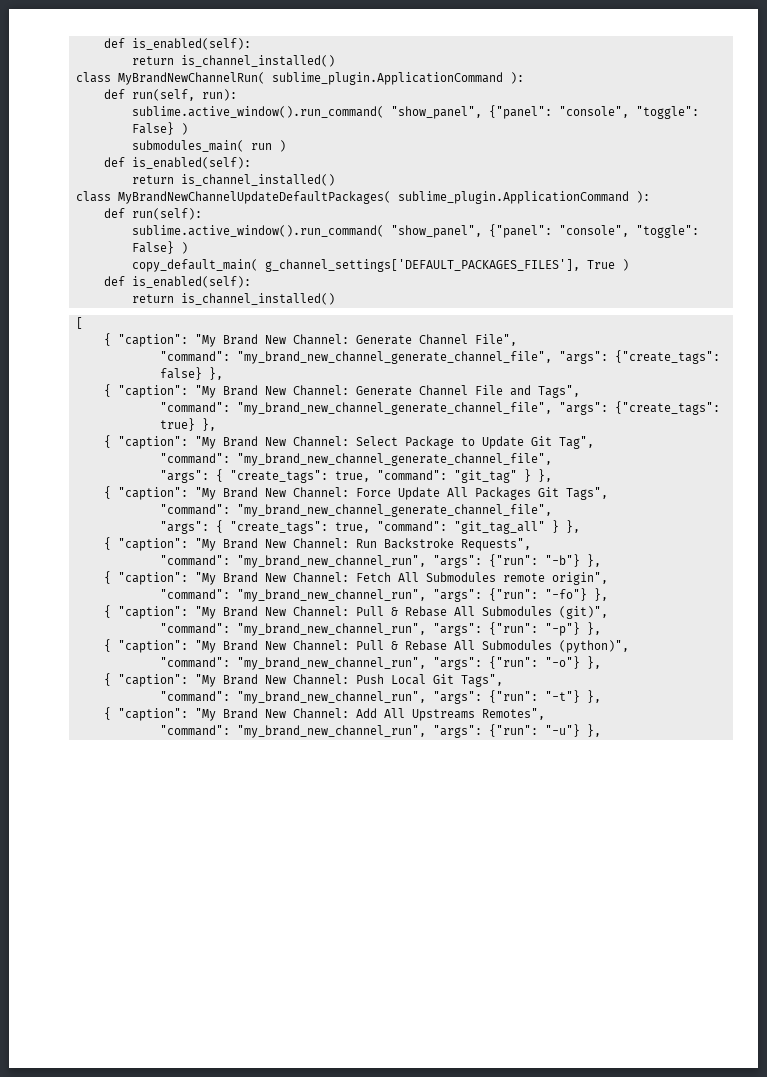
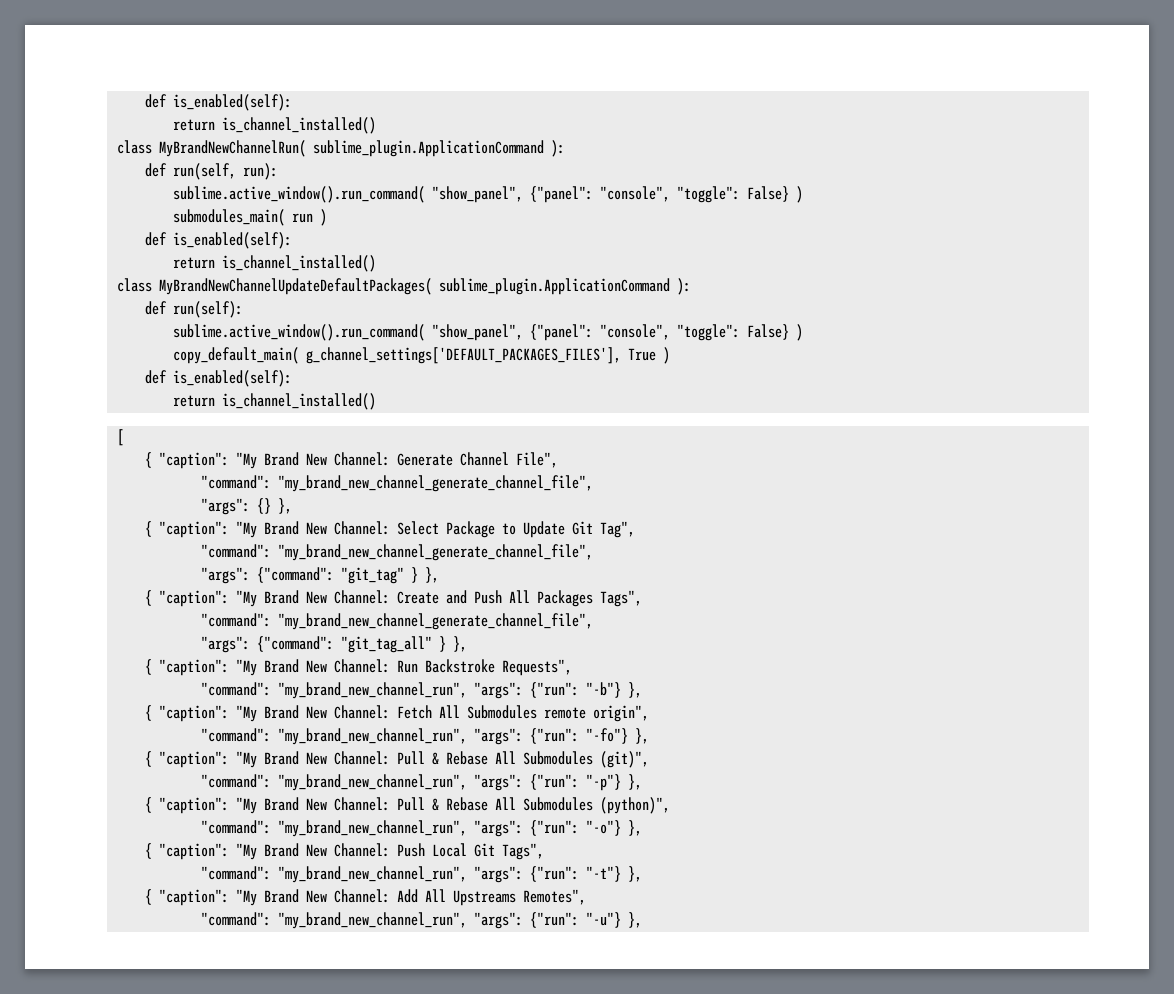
[558,350,720,364] [159,367,223,380] [103,384,580,398] [159,401,720,415] [159,418,195,431] "args": {"create_tags": false} }, // { "caption": "My Brand New Channel: Generate Channel File and Tags", // "command": "my_brand_new_channel_generate_channel_file", "args": {"create_tags": true} -> [201,498,272,515] // "args": {}
[215,469,447,483] { "create_tags": true, "command": -> [257,567,335,583] {"command":
[355,487,440,500] Force Update -> [397,590,503,604] Create and Push
[537,487,559,497] Git -> (594, 598) none
[215,520,447,534] { "create_tags": true, "command": -> [257,636,335,652] {"command":

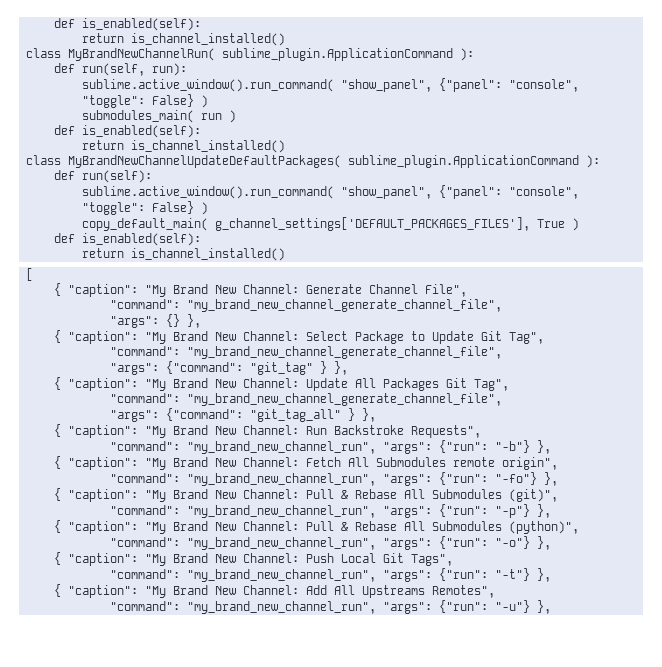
[397,590,643,607] Create and Push All Packages Tags", -> [305,378,509,391] Update All Packages Git Tag",

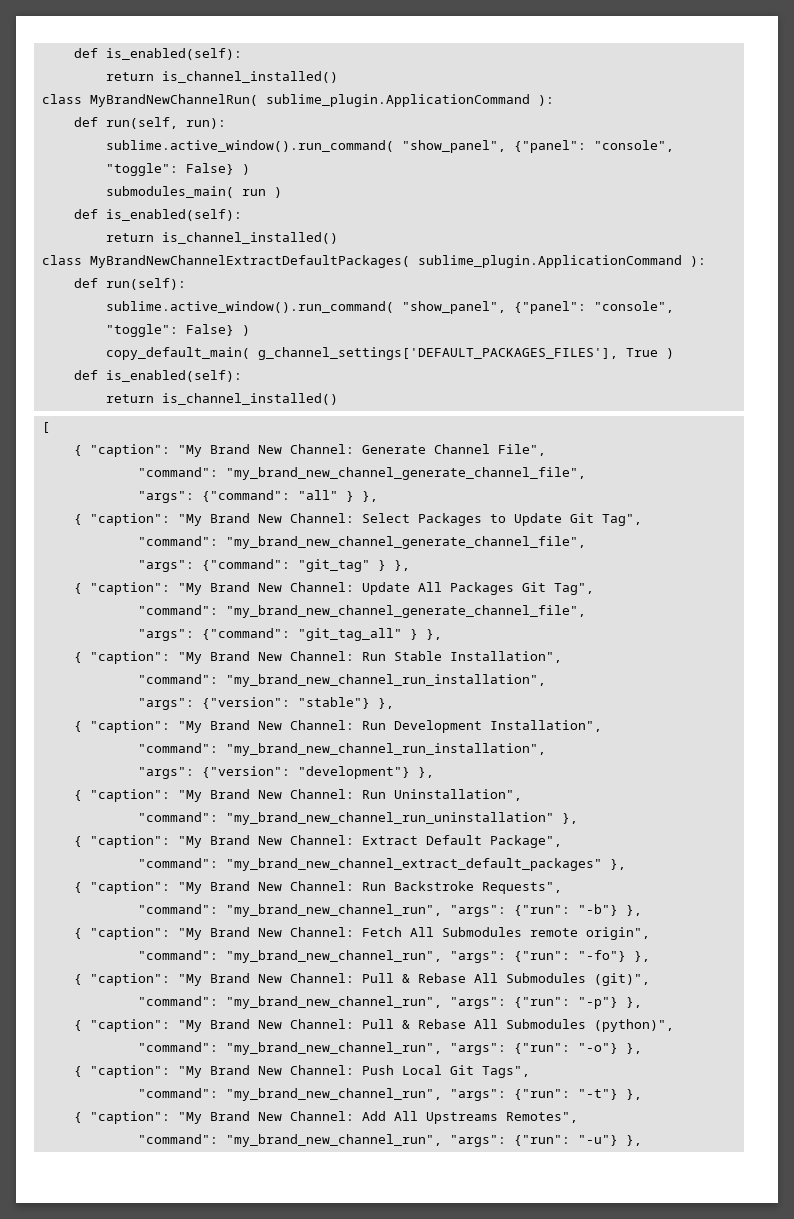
[67,155,341,168] MyBrandNewChannelUpdateDefaultPackages( -> [89,255,410,268] MyBrandNewChannelExtractDefaultPackages(
[165,314,180,327] {} -> [201,490,354,502] {"command": "all" }
[354,331,404,344] Package -> [417,513,482,526] Packages
(376, 415) none -> [73,651,562,664] [137,674,546,687] [137,697,394,710] [73,720,602,733] [137,743,546,756] [137,766,434,779] [73,789,522,802] [137,812,578,825] [73,835,562,848] [137,858,626,871] // { "caption": "My Brand New Channel: Run Stable Installation", // "command": "my_brand_new_channel_run_installation", // "args": {"version": "stable"} }, // { "caption": "My Brand New Channel: Run Development Installation", // "command": "my_brand_new_channel_run_installation", // "args": {"version": "development"} }, // { "caption": "My Brand New Channel: Run Uninstallation", // "command": "my_brand_new_channel_run_uninstallation" }, // { "caption": "My Brand New Channel: Extract Default Package", // "command": "my_brand_new_channel_extract_default_packages" },

